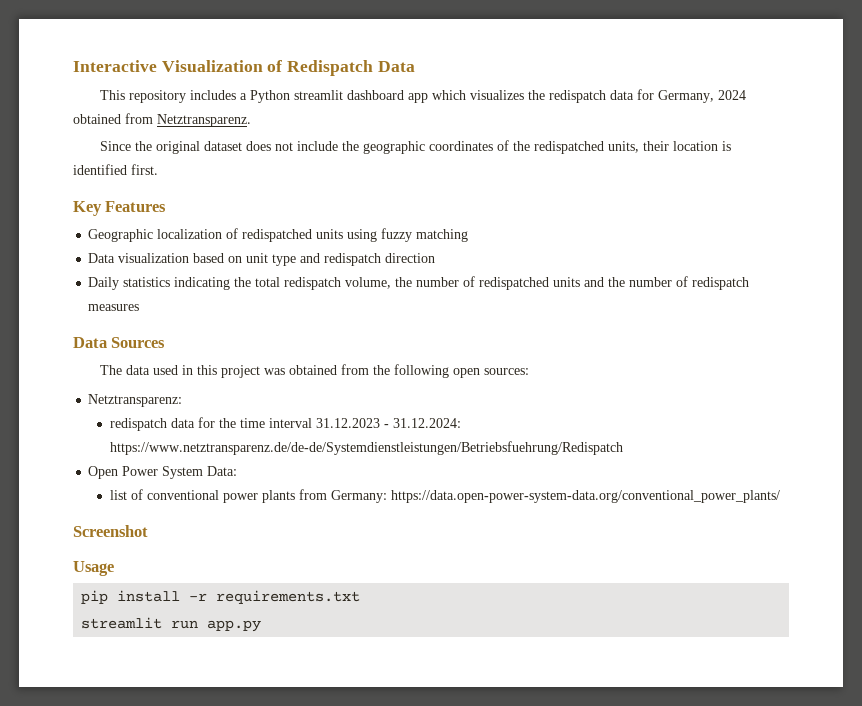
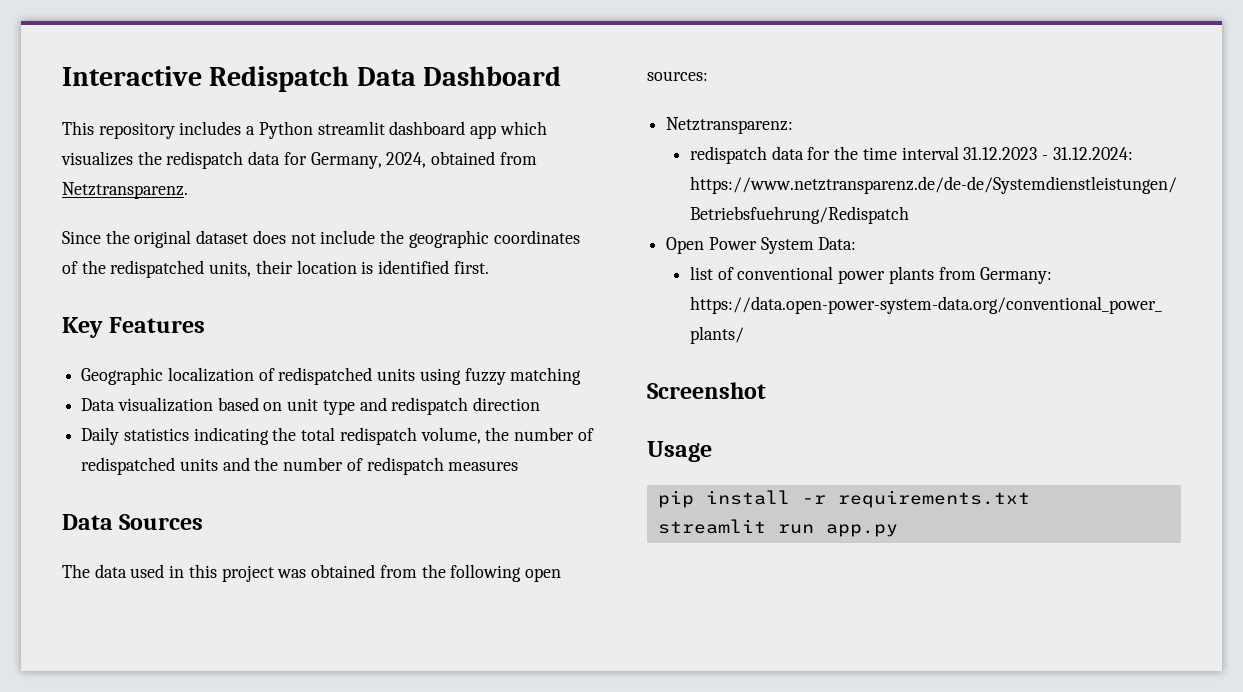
[161,60,283,72] Visualization of -> (202, 76) none
(415, 66) none -> [423,66,562,86] Dashboard
[718,90,747,100] 2024 -> [386,152,427,168] 2024,

